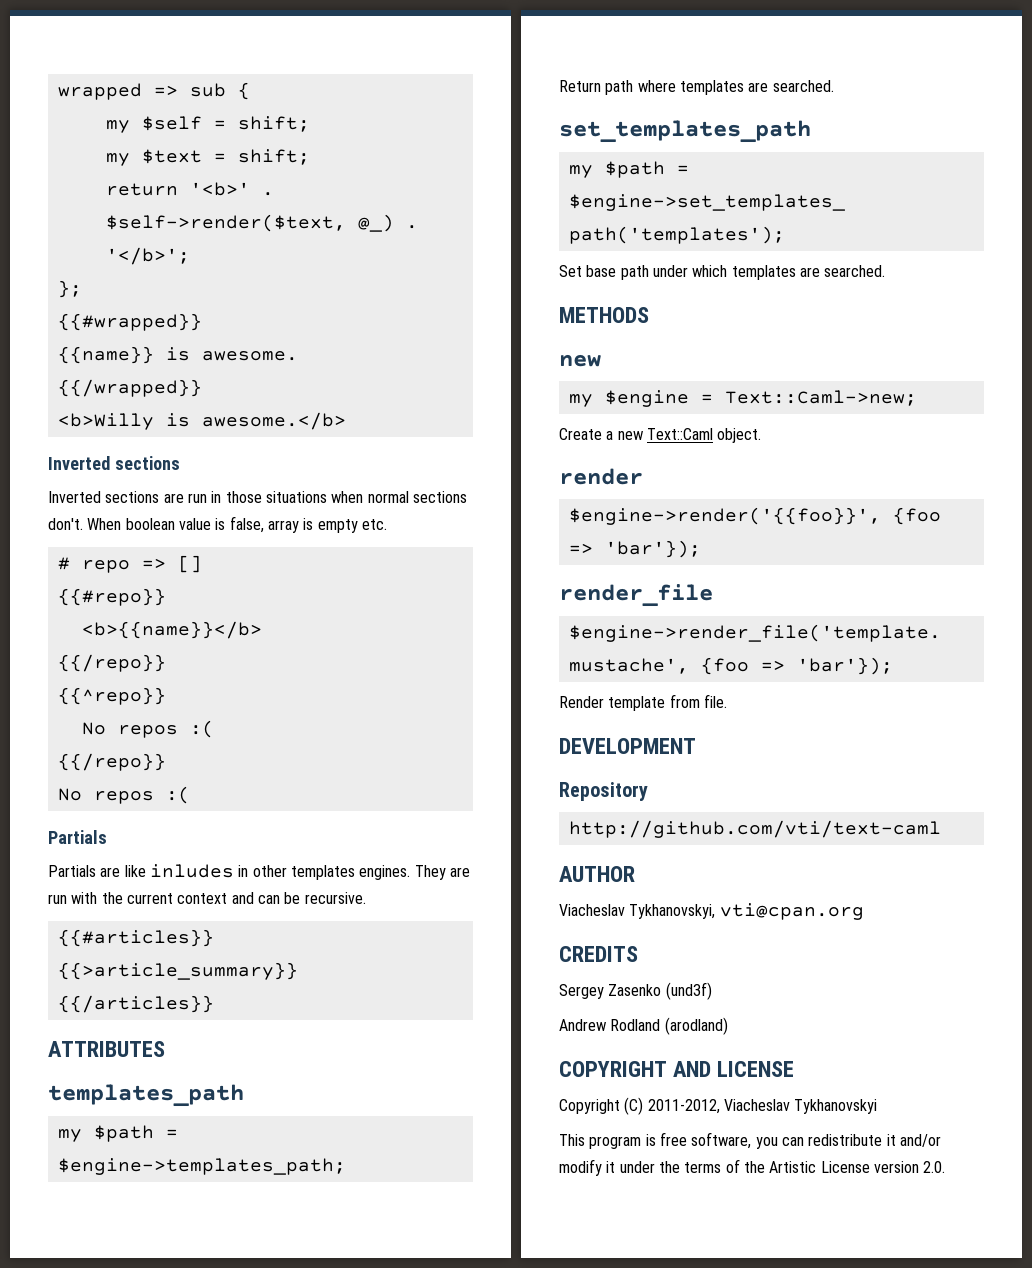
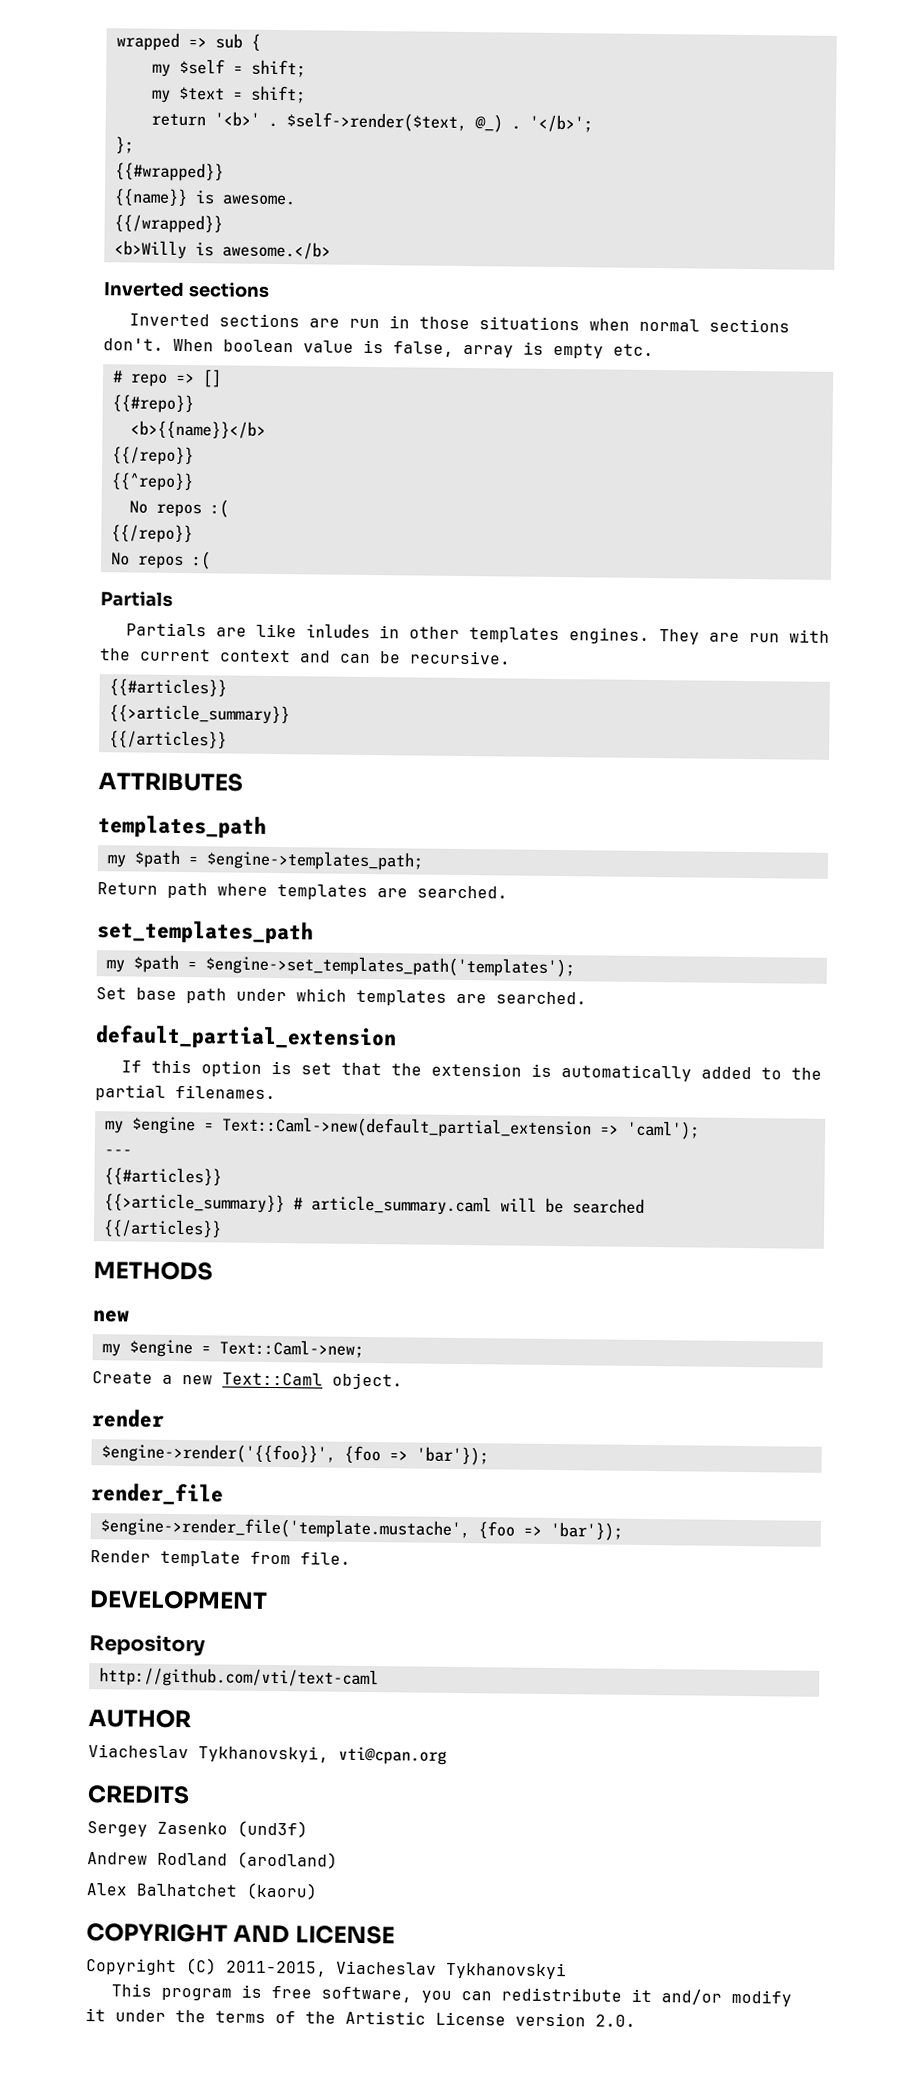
(886, 271) none -> [95,1025,397,1051] [121,1059,823,1082] [95,1084,276,1101] [103,1116,700,1140] [103,1149,132,1156] [103,1167,222,1186] [103,1193,645,1216] [102,1219,222,1238] // default_partial_extension // If this option is set that the extension is automatically added to the partial filenames. // my $engine = Text::Caml->new(default_partial_extension => 'caml'); // --- // {{#articles}} // {{>article_summary}} # article_summary.caml will be searched // {{/articles}}
(728, 1026) none -> [86,1882,318,1900] // Alex Balhatchet (kaoru)
[647,1099,720,1114] 2011-2012, -> [226,1960,327,1977] 2011-2015,

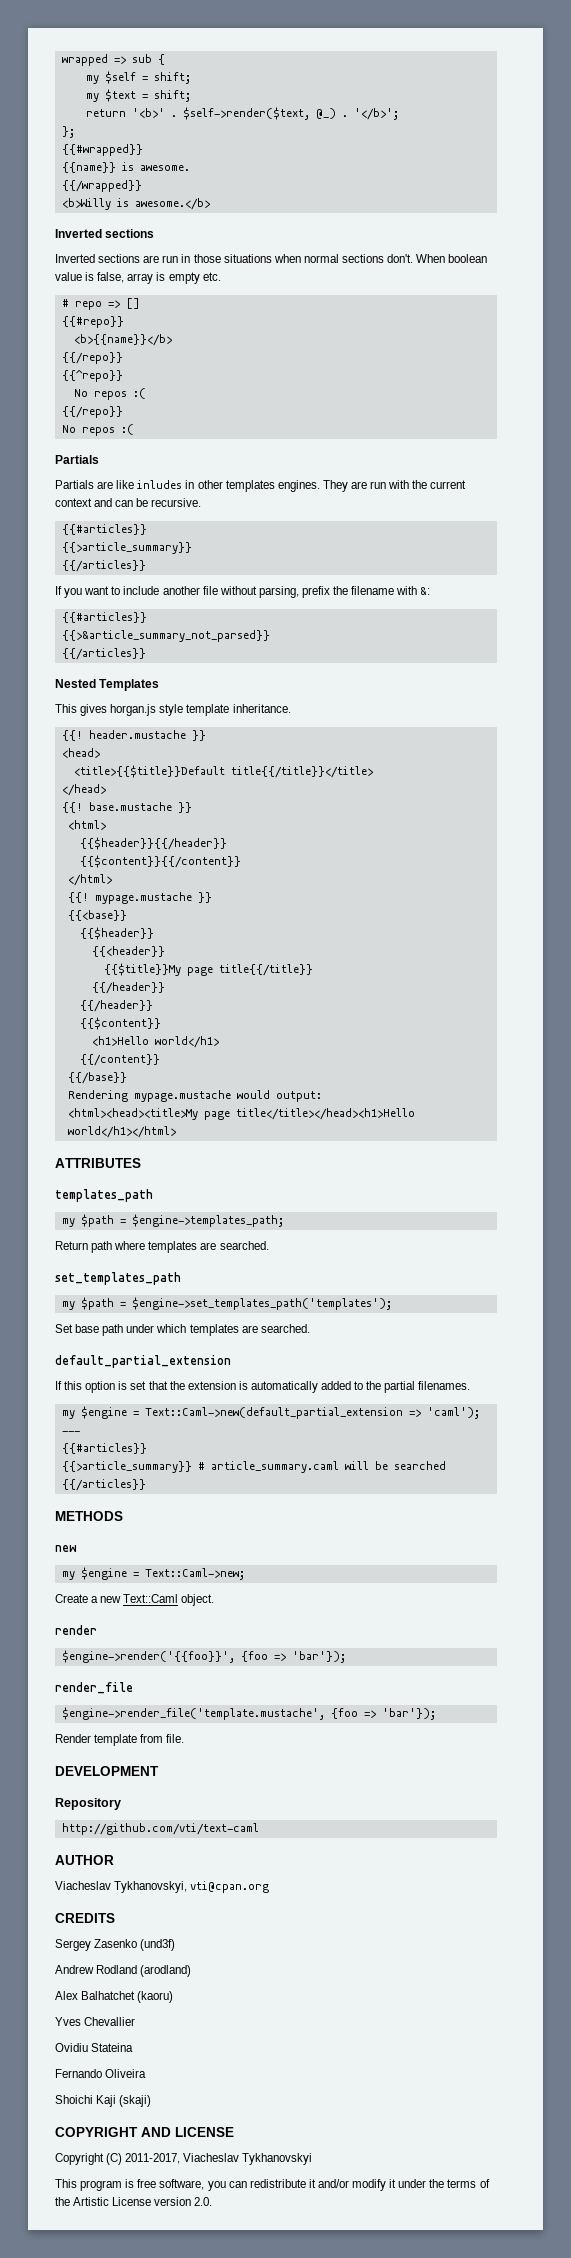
(227, 739) none -> [55,586,431,598] [61,612,147,623] [61,630,270,642] [61,648,146,660] [55,679,160,691] [55,704,291,716] [61,730,206,741] [61,748,100,758] [73,765,373,778] [61,784,106,796] [61,802,192,813] [67,820,106,830] [79,837,227,850] [79,855,241,868] [67,874,112,886] [67,892,212,904] [67,910,127,921] [79,927,154,940] [91,946,165,957] [103,963,313,976] [91,982,165,994] [79,1000,153,1012] [79,1017,161,1030] [91,1036,219,1048] [79,1054,160,1066] [67,1072,127,1084] [67,1090,322,1102] [67,1108,415,1120] [67,1126,176,1138] // If you want to include another file without parsing, prefix the filename with &: // {{#articles}} // {{>&article_summary_not_parsed}} // {{/articles}} // Nested Templates // This gives horgan.js style template inheritance. // {{! header.mustache }} // <head> // <title>{{$title}}Default title{{/title}}</title> // </head> // {{! base.mustache }} // <html> // {{$header}}{{/header}} // {{$content}}{{/content}} // </html> // {{! mypage.mustache }} // {{<base}} // {{$header}} // {{<header}} // {{$title}}My page title{{/title}} // {{/header}} // {{/header}} // {{$content}} // <h1>Hello world</h1> // {{/content}} // {{/base}} // Rendering mypage.mustache would output: // <html><head><title>My page title</title></head><h1>Hello world</h1></html>
(318, 1891) none -> [55,2017,136,2026] [55,2043,134,2052] [55,2069,147,2078] [55,2095,152,2107] // Yves Chevallier // Ovidiu Stateina // Fernando Oliveira // Shoichi Kaji (skaji)
[226,1960,327,1977] 2011-2015, -> [125,2153,181,2164] 2011-2017,

